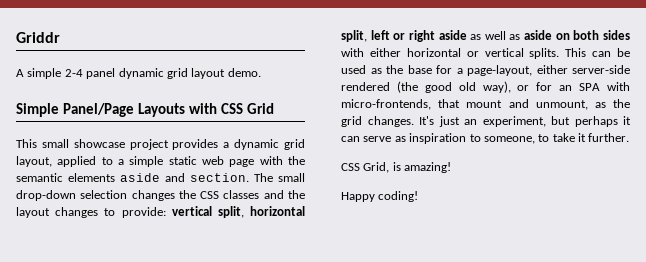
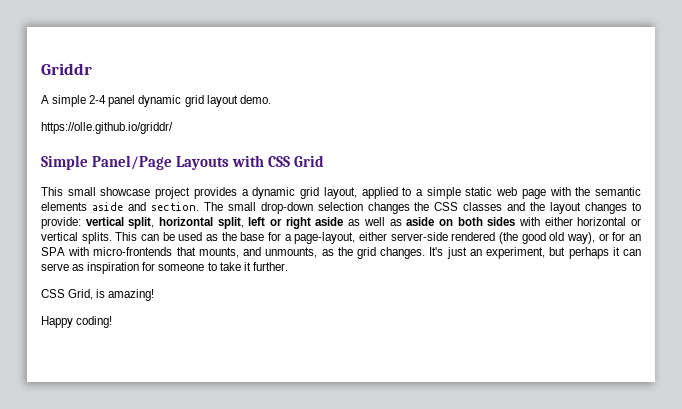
(261, 72) none -> [41,122,173,134] // https://olle.github.io/griddr/
[341,99,588,110] micro-frontends, that mount and unmount, -> [93,247,318,258] micro-frontends that mounts, and unmounts,
[469,134,535,144] to someone, -> [142,262,205,271] for someone

